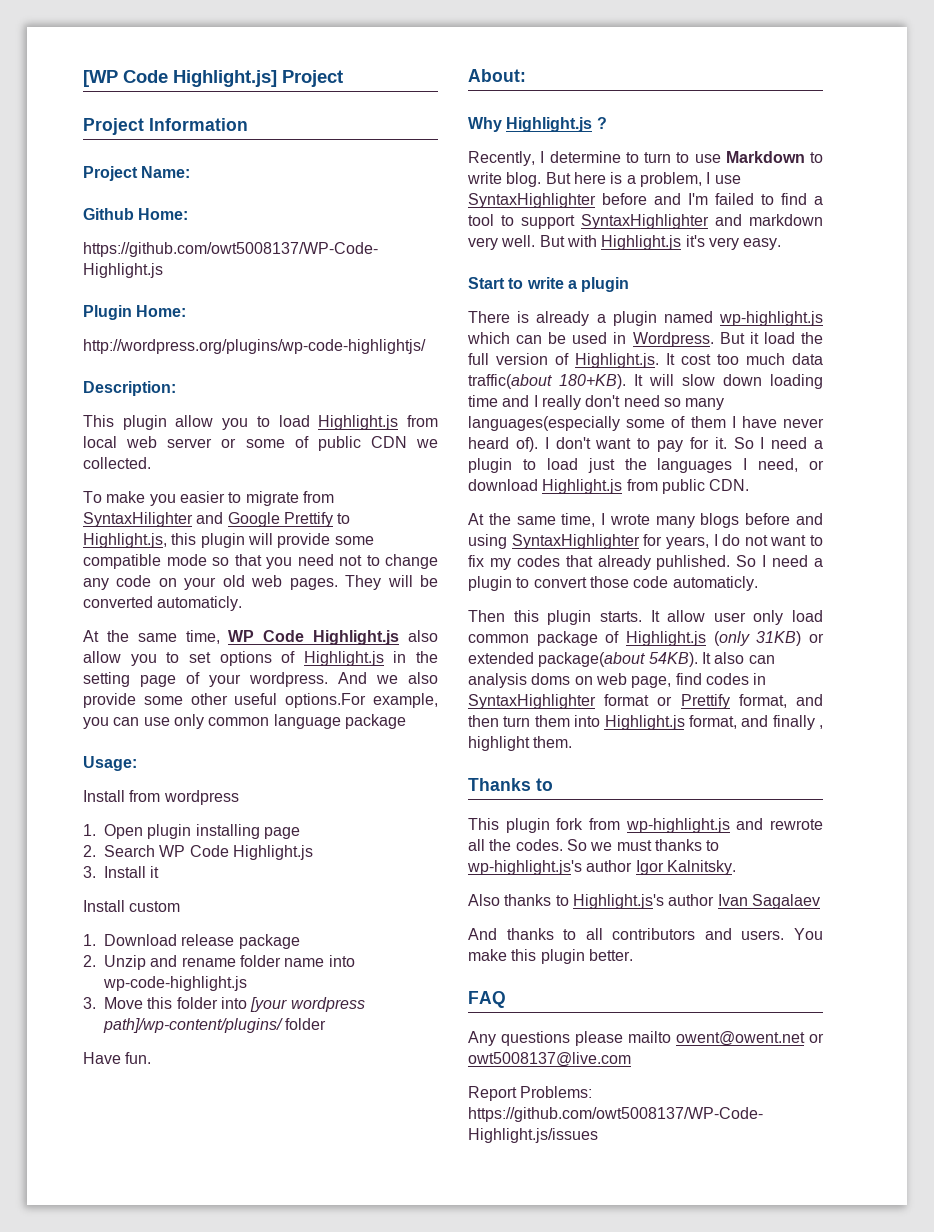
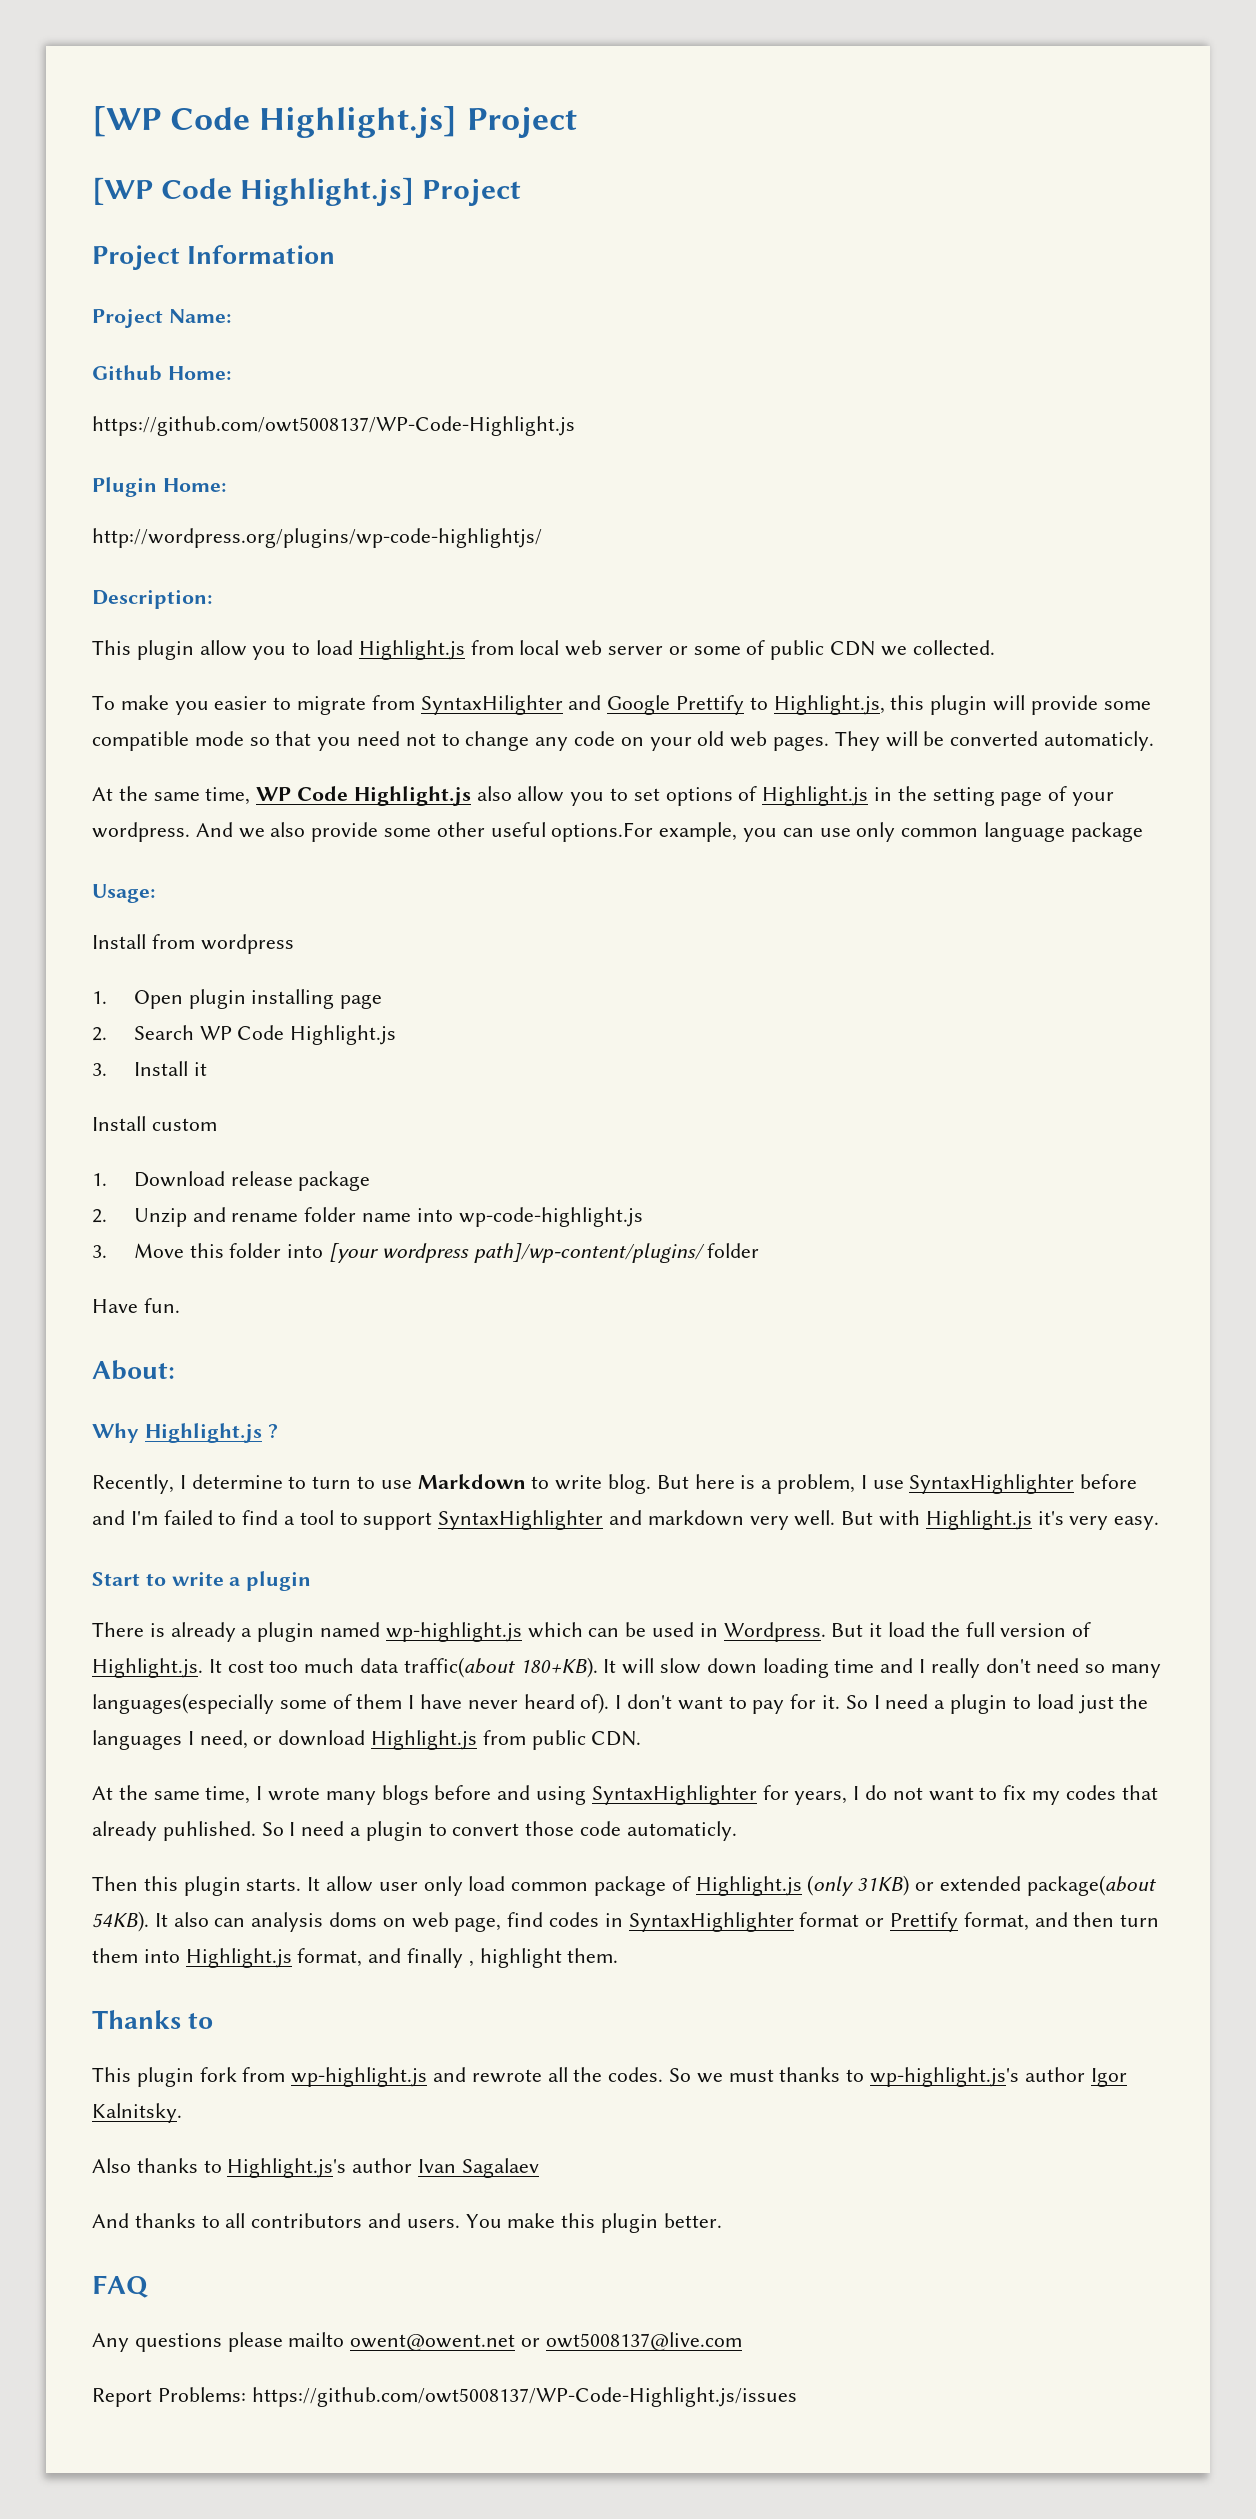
[83,70,343,87] [WP Code Highlight.js] Project -> [92,106,577,138] [92,177,522,206] [WP Code Highlight.js] Project // [WP Code Highlight.js] Project

